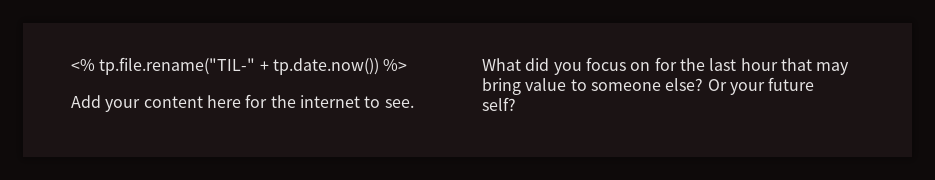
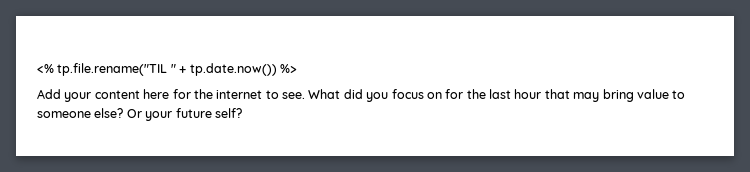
[99,57,256,75] tp.file.rename("TIL-" -> [57,63,176,76] tp.file.rename("TIL "

